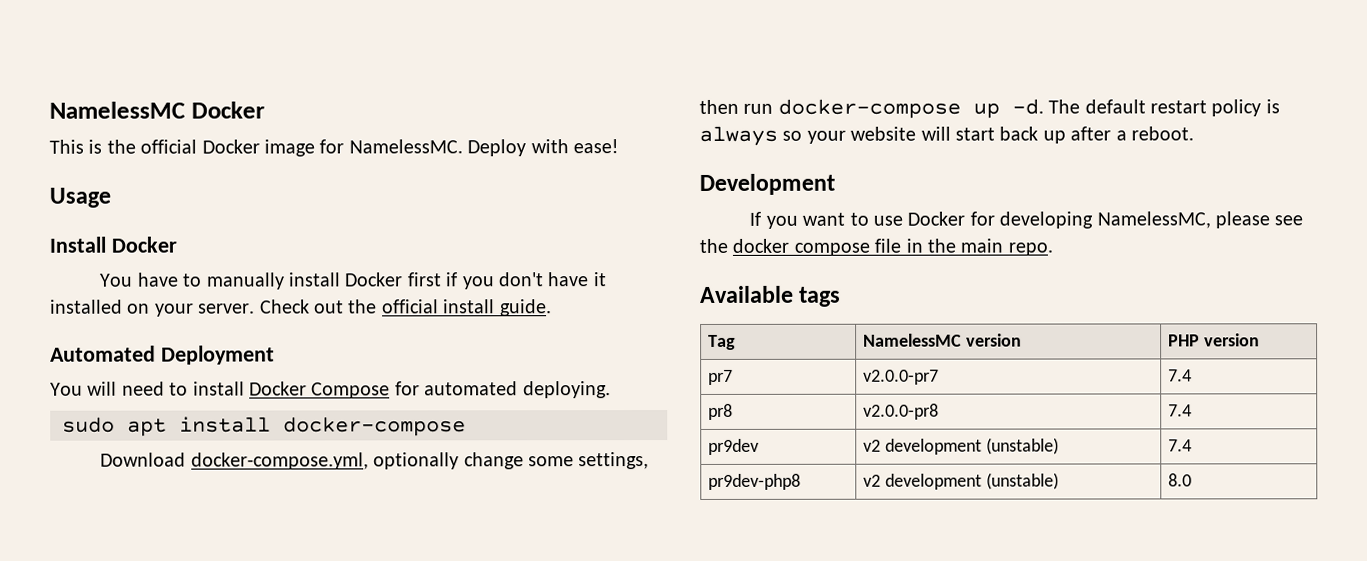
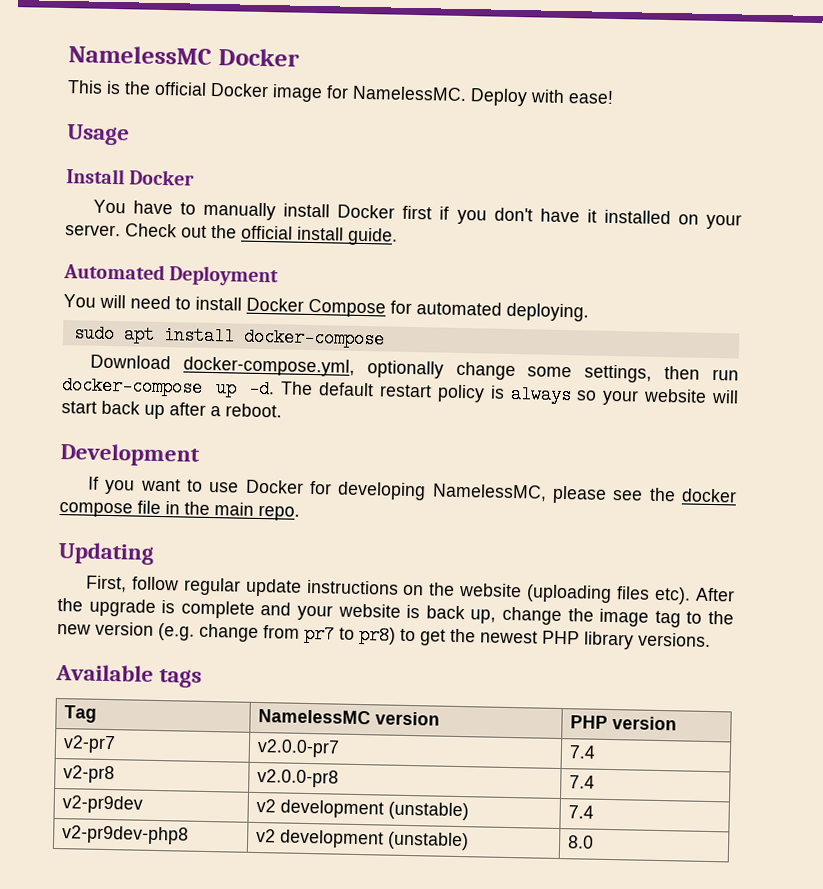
(1053, 249) none -> [58,542,154,565] [85,575,735,605] [57,597,735,628] [57,621,711,650] // Updating // First, follow regular update instructions on the website (uploading files etc). After the upgrade is complete and your website is back up, change the image tag to the new version (e.g. change from pr7 to pr8) to get the newest PHP library versions.
[708,369,734,385] pr7 -> [63,735,117,754] v2-pr7
[708,403,734,420] pr8 -> [63,765,116,784] v2-pr8
[708,438,760,455] pr9dev -> [62,795,144,814] v2-pr9dev
[708,473,802,490] pr9dev-php8 -> [62,825,190,845] v2-pr9dev-php8

